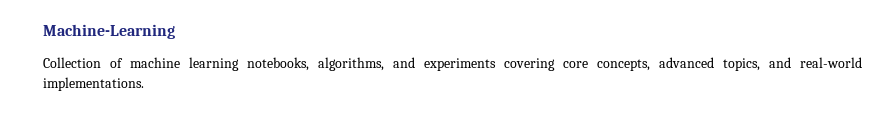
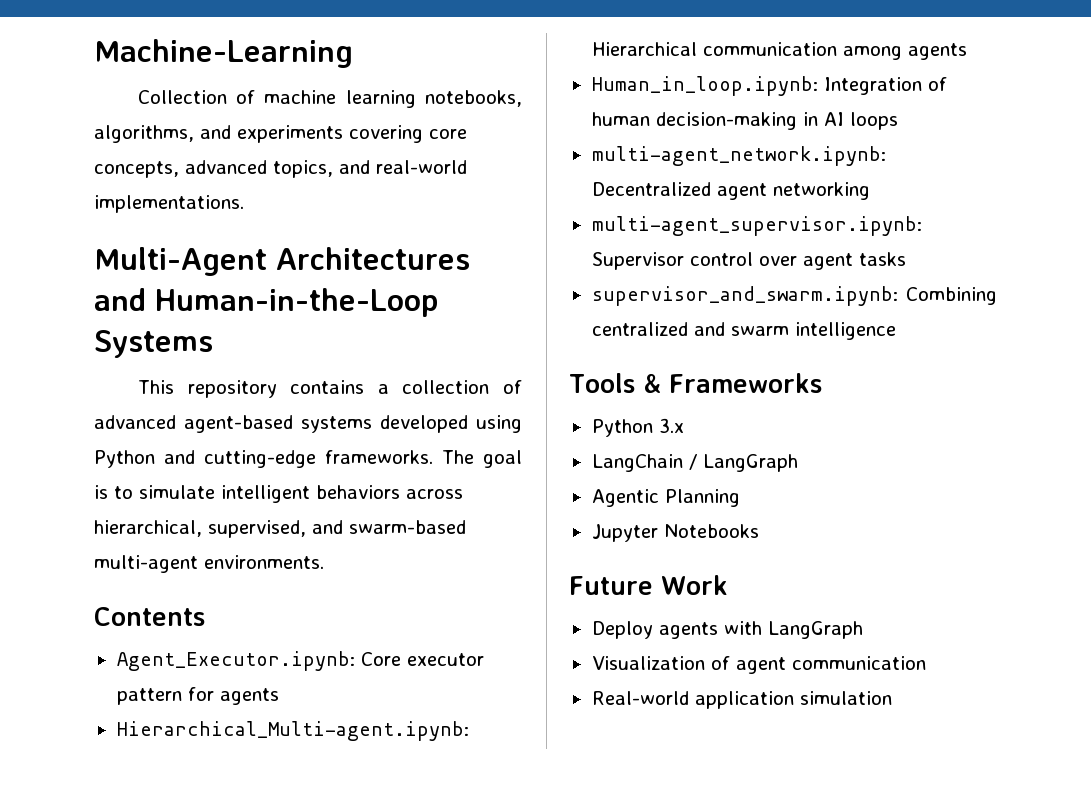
(144, 84) none -> [94,247,470,276] [94,288,438,317] [94,330,213,358] [137,380,522,398] [94,415,522,433] [94,450,522,468] [94,485,463,503] [94,520,466,538] [94,555,324,573] [94,607,205,626] [116,651,484,671] [116,687,279,705] [116,721,469,741] [591,42,967,60] [591,76,947,96] [591,112,898,130] [591,146,886,166] [591,182,870,200] [591,216,922,236] [591,252,906,270] [591,286,997,306] [591,322,896,340] [569,373,822,393] [591,418,684,437] [591,454,798,472] [591,489,740,507] [591,524,759,542] [569,575,728,595] [591,621,863,639] [591,656,926,674] [591,691,892,709] // Multi-Agent Architectures and Human-in-the-Loop Systems // This repository contains a collection of advanced agent-based systems developed using Python and cutting-edge frameworks. The goal is to simulate intelligent behaviors across hierarchical, supervised, and swarm-based multi-agent environments. // Contents // Agent_Executor.ipynb: Core executor pattern for agents // Hierarchical_Multi-agent.ipynb: Hierarchical communication among agents // Human_in_loop.ipynb: Integration of human decision-making in AI loops // multi-agent_network.ipynb: Decentralized agent networking // multi-agent_supervisor.ipynb: Supervisor control over agent tasks // supervisor_and_swarm.ipynb: Combining centralized and swarm intelligence // Tools & Frameworks // Python 3.x // LangChain / LangGraph // Agentic Planning // Jupyter Notebooks // Future Work // Deploy agents with LangGraph // Visualization of agent communication // Real-world application simulation

